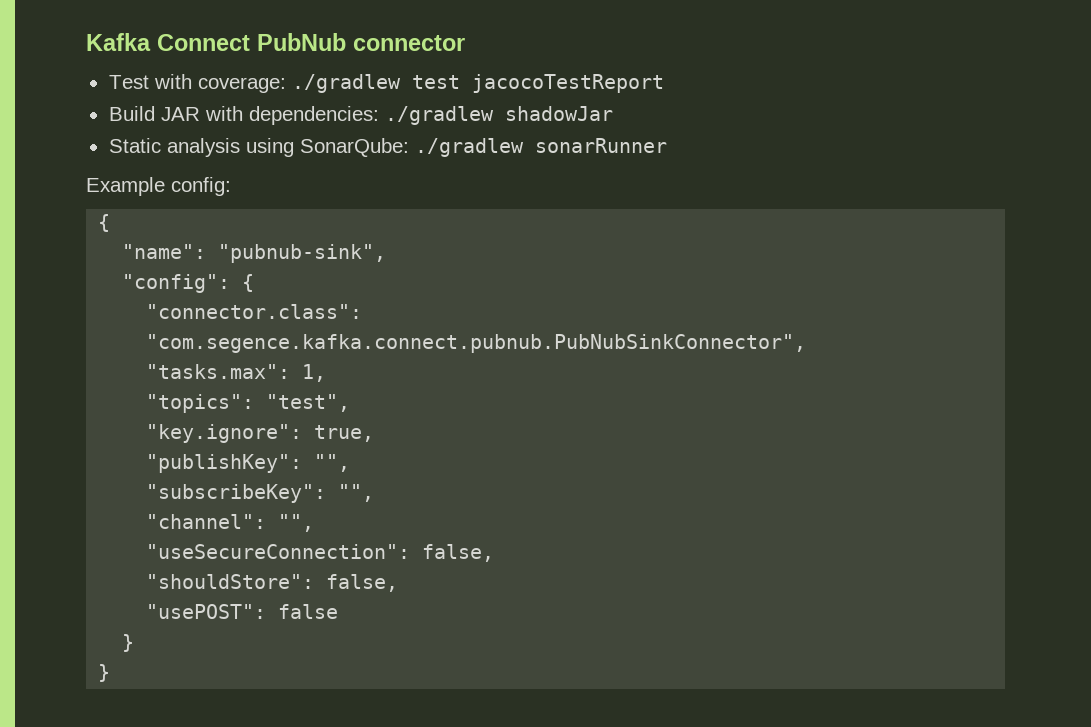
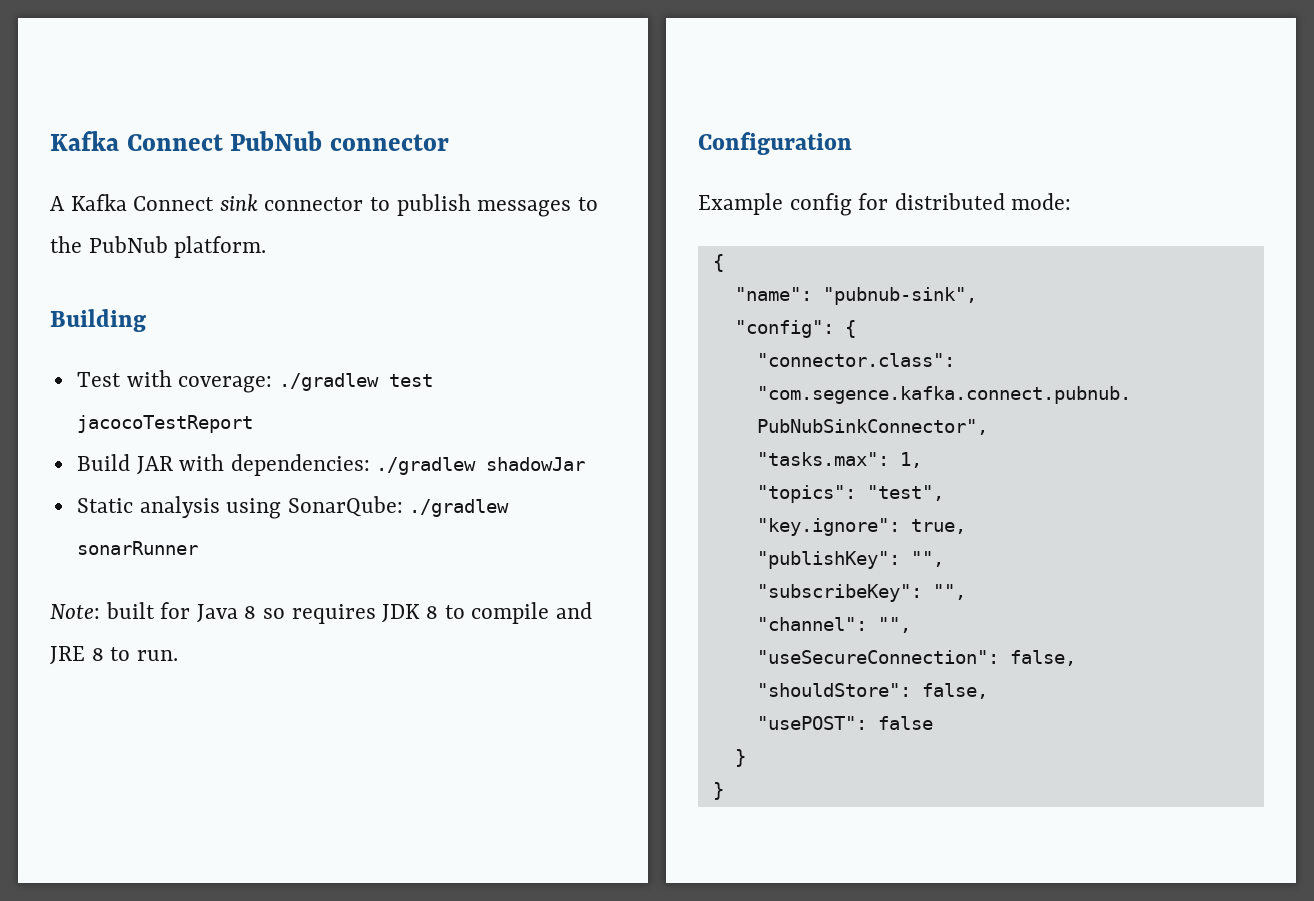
(465, 43) none -> [50,194,598,217] [50,236,267,258] [50,309,146,332] // A Kafka Connect sink connector to publish messages to the PubNub platform. // Building
[86,177,231,196] Example config: -> [50,602,592,624] [50,646,178,665] [698,132,852,155] [698,193,1072,216] Note: built for Java 8 so requires JDK 8 to compile and JRE 8 to run. // Configuration // Example config for distributed mode:

